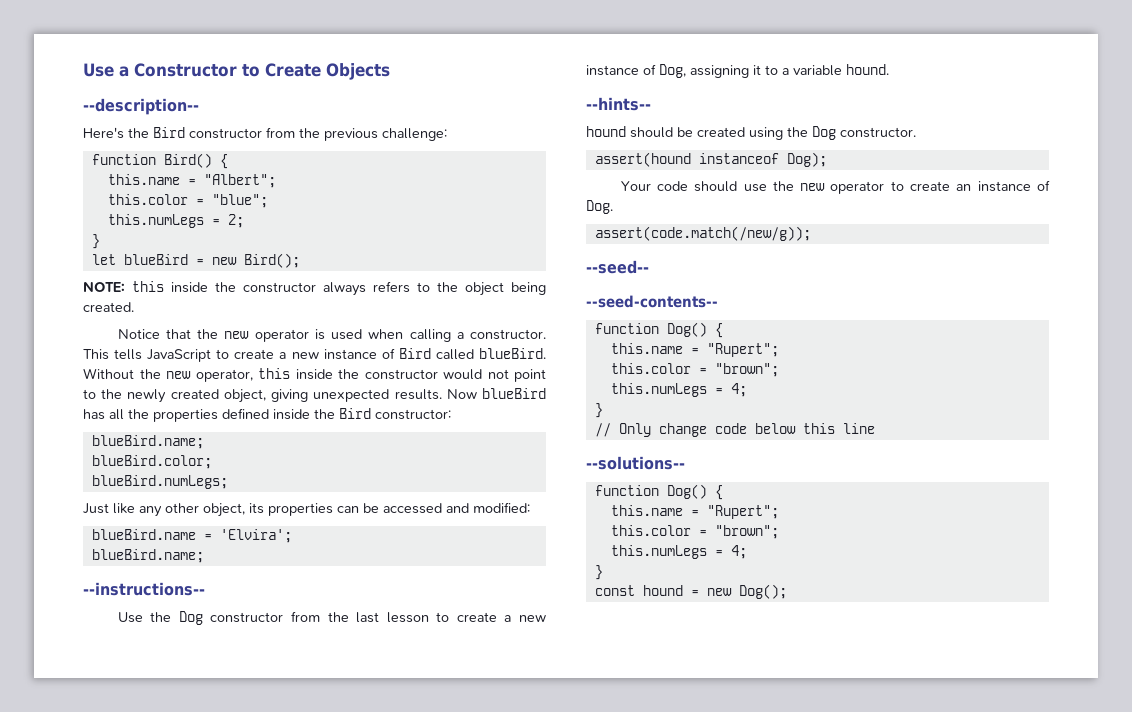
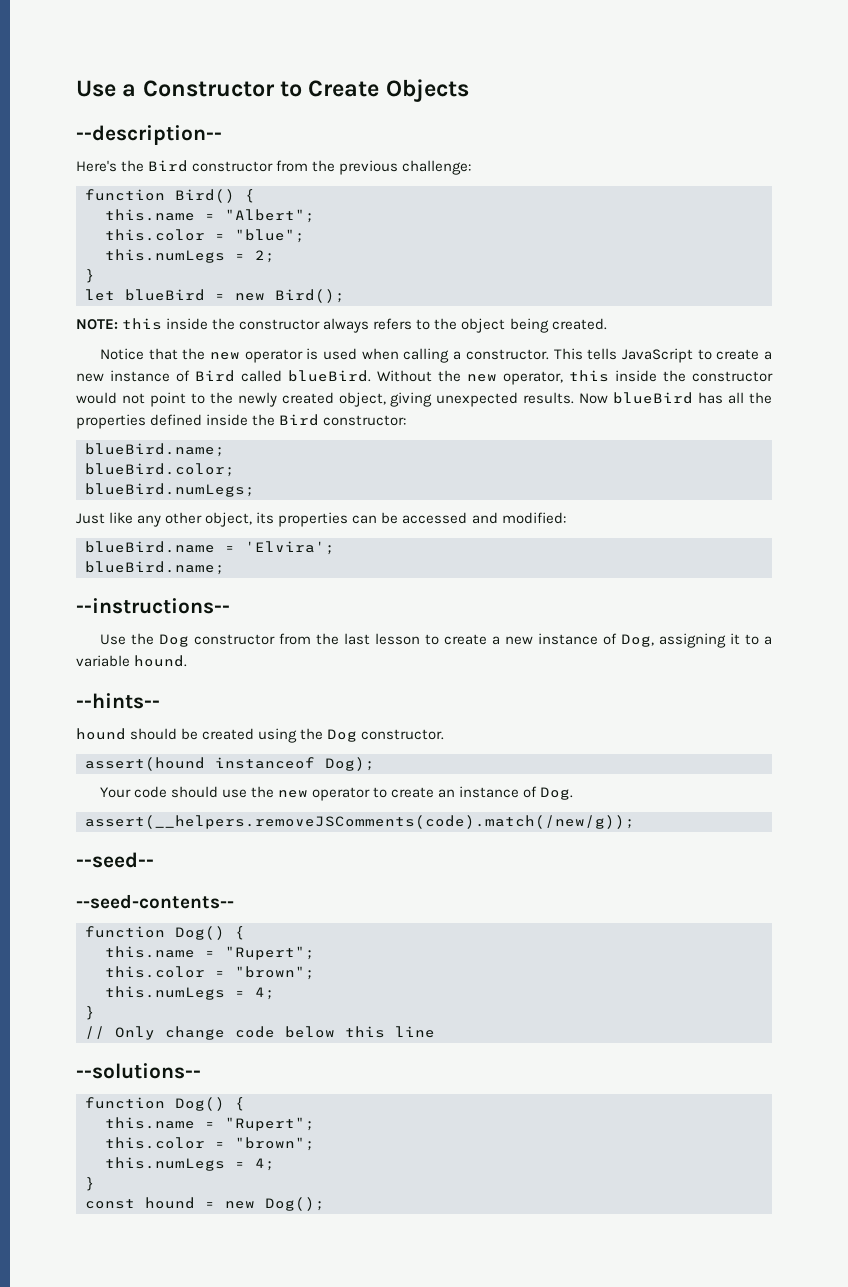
[594,226,811,241] assert(code.match(/new/g)); -> [85,815,635,829] assert(__helpers.removeJSComments(code).match(/new/g));

